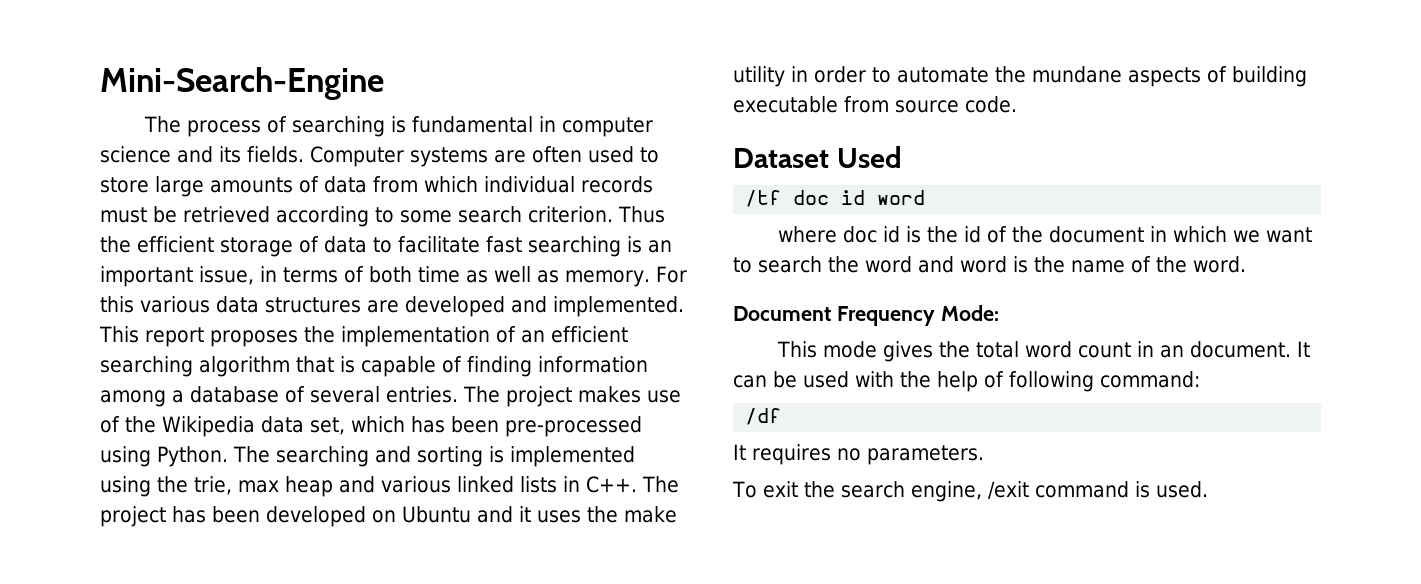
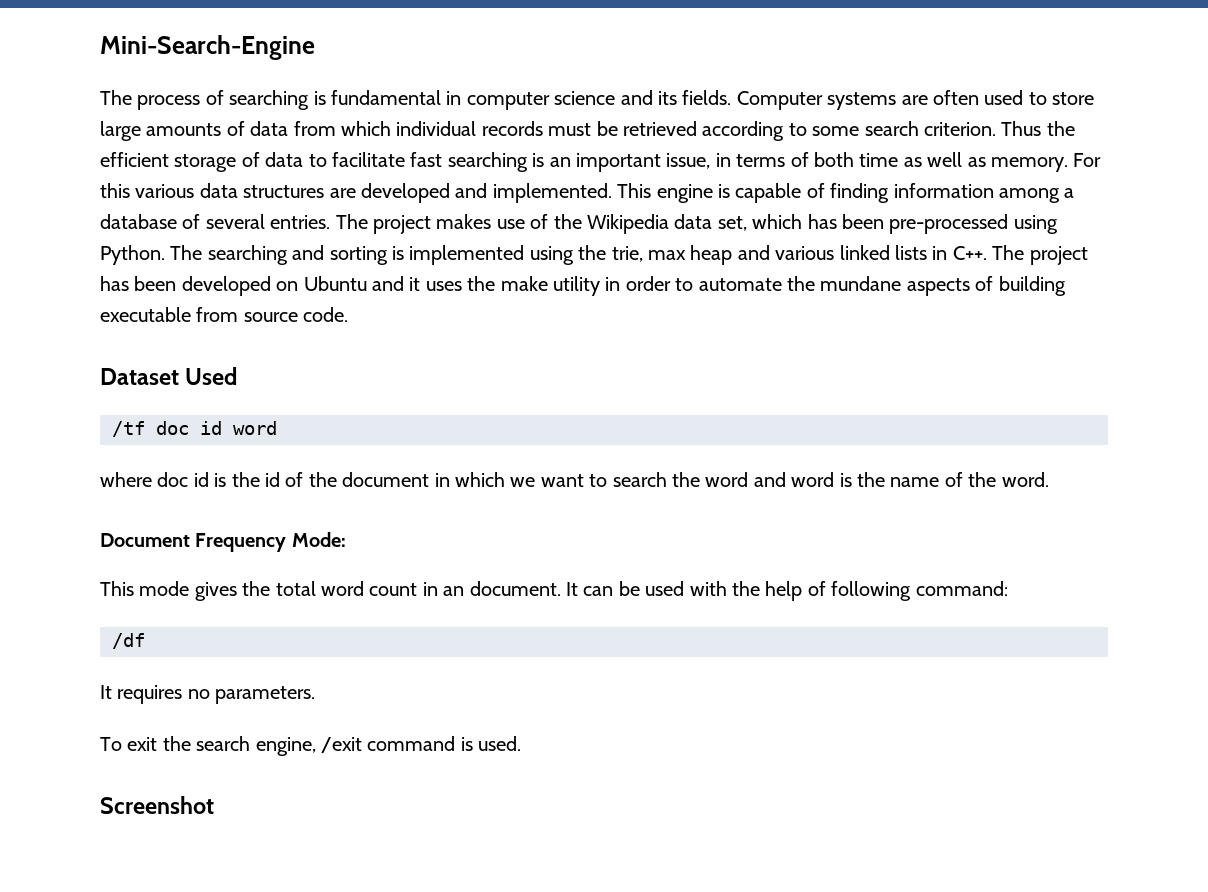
[145,326,628,347] [100,356,334,377] report proposes the implementation of an efficient searching algorithm that -> [656,184,713,203] engine
(1208, 489) none -> [100,796,214,814] // Screenshot

